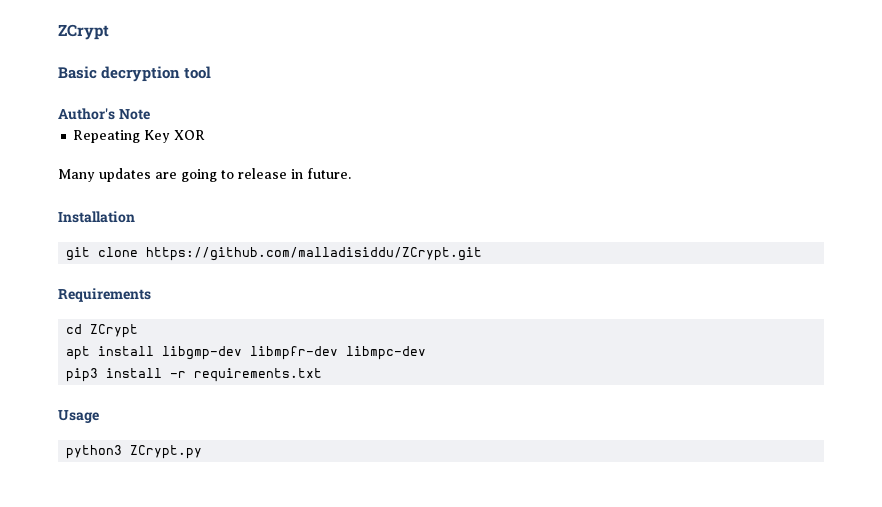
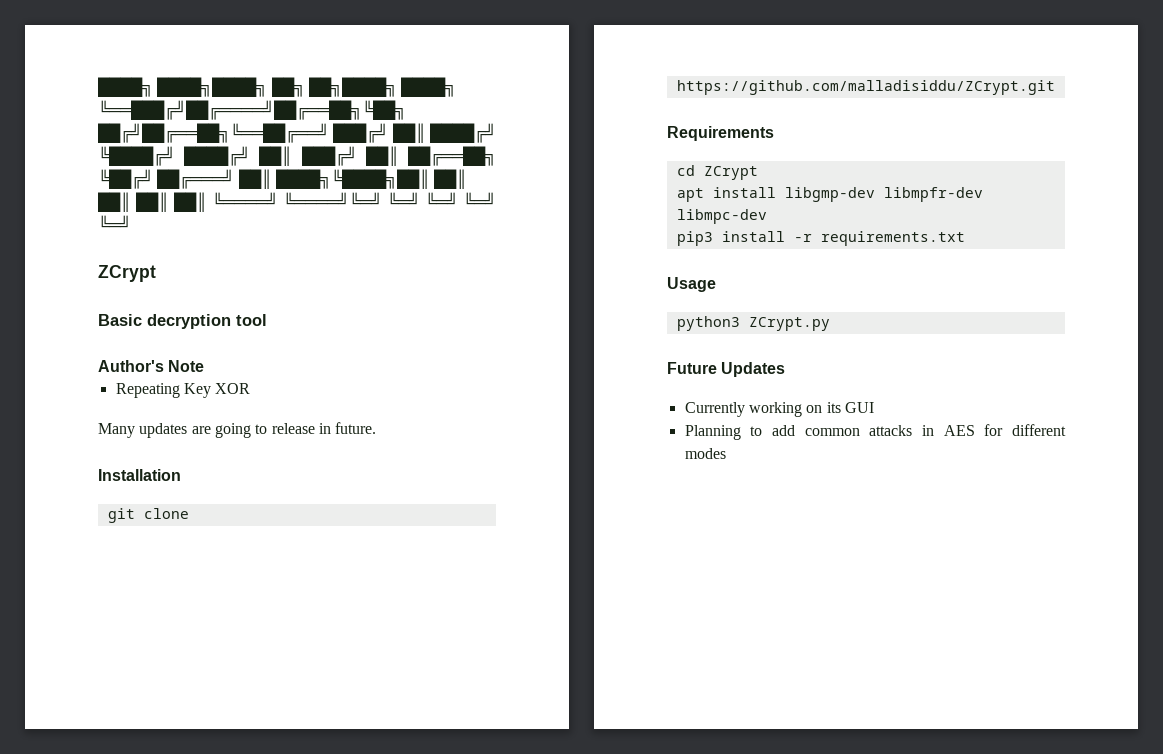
(58, 32) none -> [98,77,457,97] [98,100,406,120] [98,123,496,143] [98,146,496,166] [98,169,468,189] [98,192,496,212] [98,215,131,230] ████╗ ████╗████╗ ██╗ ██╗████╗ ████╗ ╚══███╔╝██╔════╝██╔══██╗╚██╗ ██╔╝██╔══██╗╚══██╔══╝ ███╔╝ ██║ ████╔╝ ╚████╔╝ ████╔╝ ██║ ███╔╝ ██║ ██╔══██╗ ╚██╔╝ ██╔═══╝ ██║ ████╗╚████╗██║ ██║ ██║ ██║ ██║ ╚════╝ ╚════╝╚═╝ ╚═╝ ╚═╝ ╚═╝ ╚═╝ //
(203, 452) none -> [667,362,786,377] [684,402,874,417] [684,424,1066,440] [684,448,726,459] // Future Updates // Currently working on its GUI // Planning to add common attacks in AES for different modes

